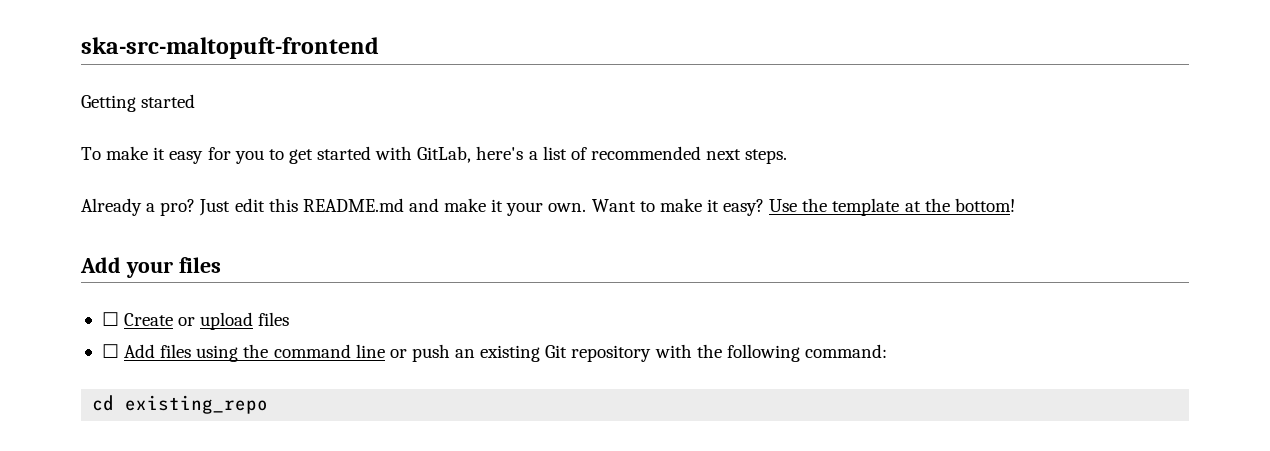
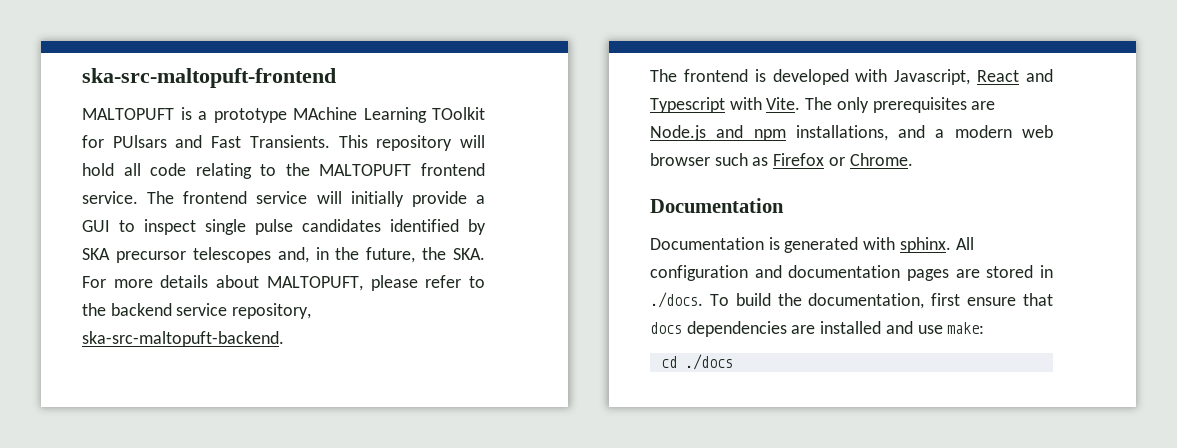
[81,94,196,112] [81,146,788,164] [81,198,1015,216] [80,257,221,278] [101,312,290,330] [101,344,887,362] Getting started // To make it easy for you to get started with GitLab, here's a list of recommended next steps. // Already a pro? Just edit this README.md and make it your own. Want to make it easy? Use the template at the bottom! // Add your files // ☐ Create or upload files // ☐ Add files using the command line or push an existing Git repository with the following command: -> [82,107,485,123] [82,135,486,151] [82,163,485,179] [82,191,486,207] [82,219,486,235] [82,247,485,263] [82,275,486,291] [82,303,312,319] [82,331,284,347] [650,69,1053,85] [650,97,996,113] [650,125,1053,141] [650,153,913,166] [650,198,784,213] [650,237,974,253] [650,265,1053,281] [650,292,1053,309] [650,321,985,337] MALTOPUFT is a prototype MAchine Learning TOolkit for PUlsars and Fast Transients. This repository will hold all code relating to the MALTOPUFT frontend service. The frontend service will initially provide a GUI to inspect single pulse candidates identified by SKA precursor telescopes and, in the future, the SKA. For more details about MALTOPUFT, please refer to the backend service repository, ska-src-maltopuft-backend. // The frontend is developed with Javascript, React and Typescript with Vite. The only prerequisites are Node.js and npm installations, and a modern web browser such as Firefox or Chrome. // Documentation // Documentation is generated with sphinx. All configuration and documentation pages are stored in ./docs. To build the documentation, first ensure that docs dependencies are installed and use make:
[125,395,269,414] existing_repo -> [684,354,733,370] ./docs

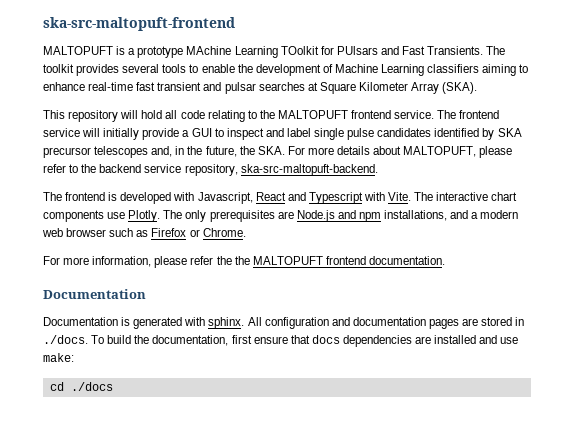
(330, 141) none -> [486,46,506,55] [43,64,529,76] [43,82,478,94] The toolkit provides several tools to enable the development of Machine Learning classifiers aiming to enhance real-time fast transient and pulsar searches at Square Kilometer Array (SKA). //
(196, 227) none -> [265,128,311,137] and label
(833, 103) none -> [436,192,518,201] [43,210,183,222] interactive chart components use Plotly. The
(913, 159) none -> [43,256,445,268] // For more information, please refer the the MALTOPUFT frontend documentation.

